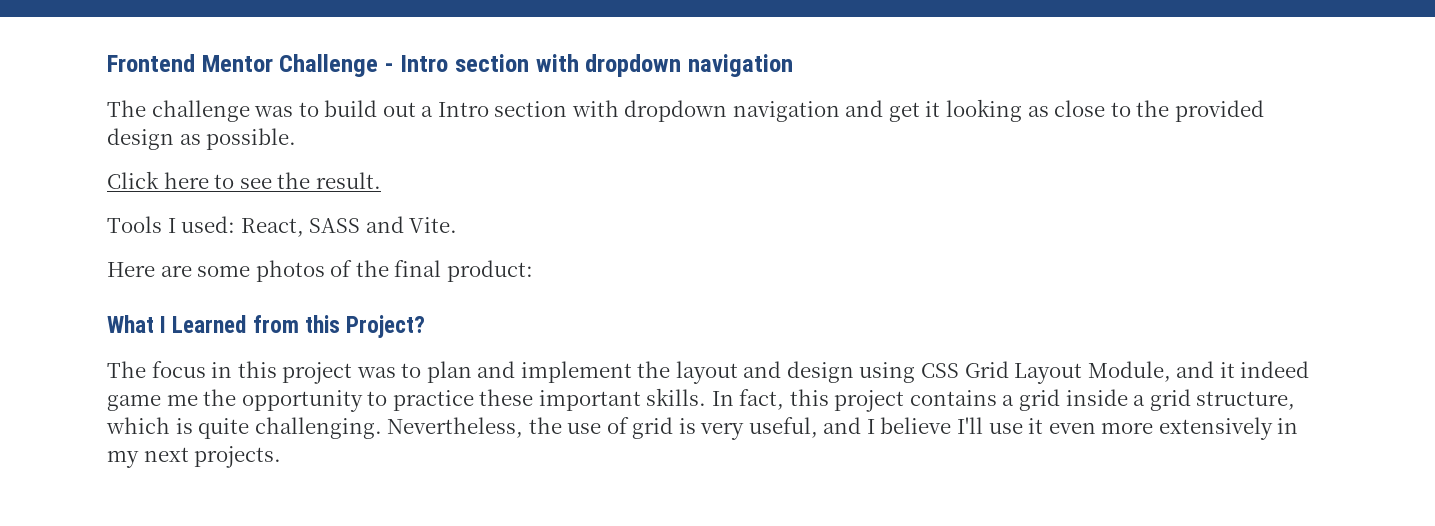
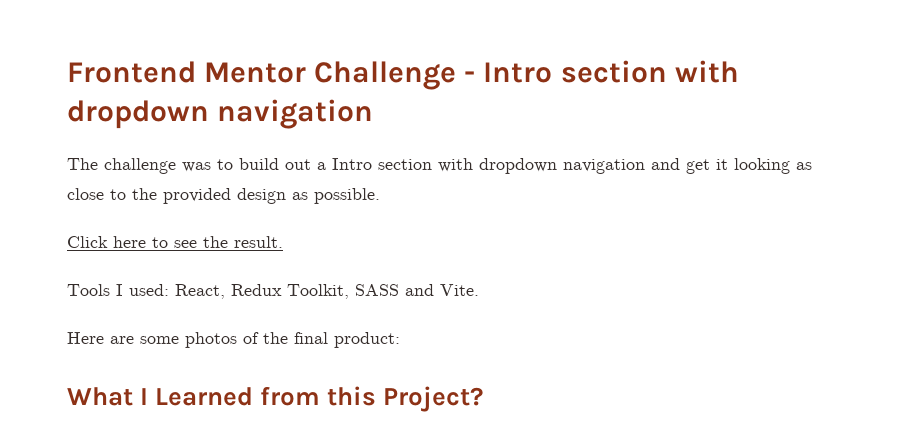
(304, 227) none -> [231,284,349,299] Redux Toolkit,
[107,361,1310,384] [107,388,1296,412] [106,417,1299,440] [107,446,282,468] // The focus in this project was to plan and implement the layout and design using CSS Grid Layout Module, and it indeed game me the opportunity to practice these important skills. In fact, this project contains a grid inside a grid structure, which is quite challenging. Nevertheless, the use of grid is very useful, and I believe I'll use it even more extensively in my next projects. -> (484, 399) none

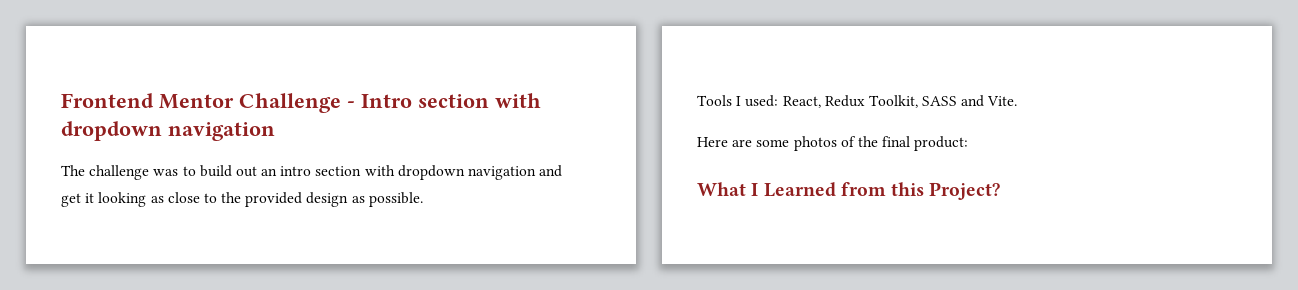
[317,158,372,170] a Intro -> [261,166,312,176] an intro
[67,236,283,248] // Click here to see the result. -> (423, 199) none

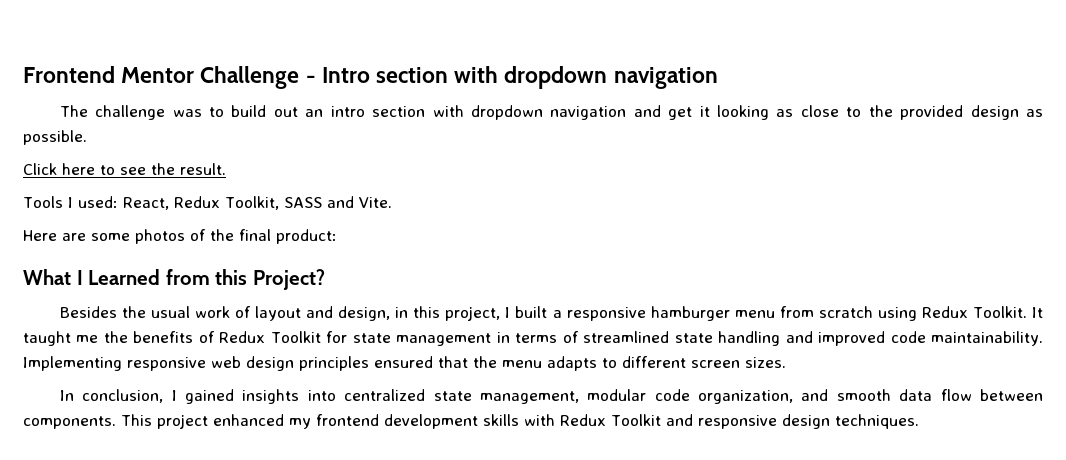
(423, 199) none -> [23,163,226,175] // Click here to see the result.
(1001, 191) none -> [59,306,1044,321] [23,331,1043,346] [23,356,786,371] [59,389,1043,404] [23,414,919,429] // Besides the usual work of layout and design, in this project, I built a responsive hamburger menu from scratch using Redux Toolkit. It taught me the benefits of Redux Toolkit for state management in terms of streamlined state handling and improved code maintainability. Implementing responsive web design principles ensured that the menu adapts to different screen sizes. // In conclusion, I gained insights into centralized state management, modular code organization, and smooth data flow between components. This project enhanced my frontend development skills with Redux Toolkit and responsive design techniques.

